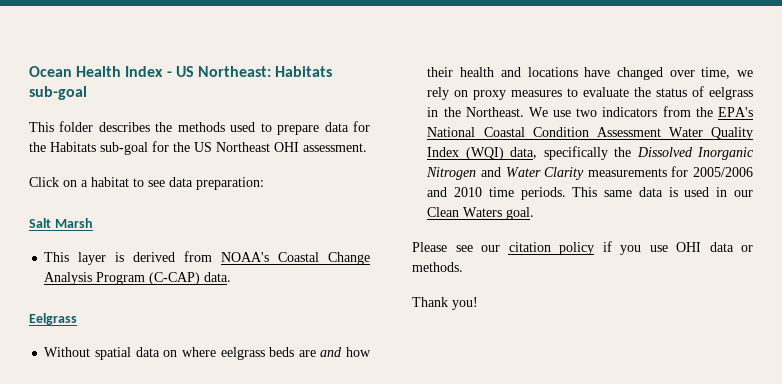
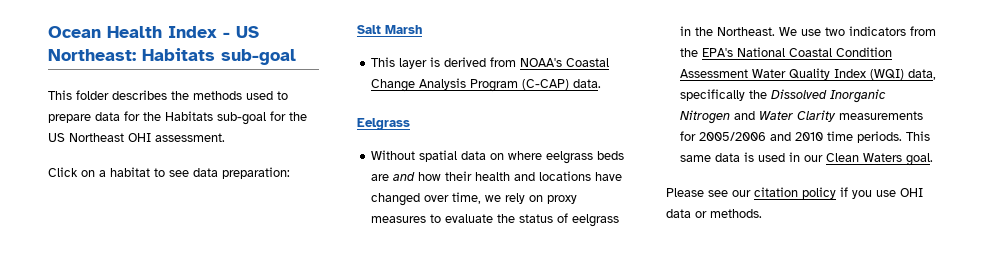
[412,297,478,310] // Thank you! -> (762, 213) none

